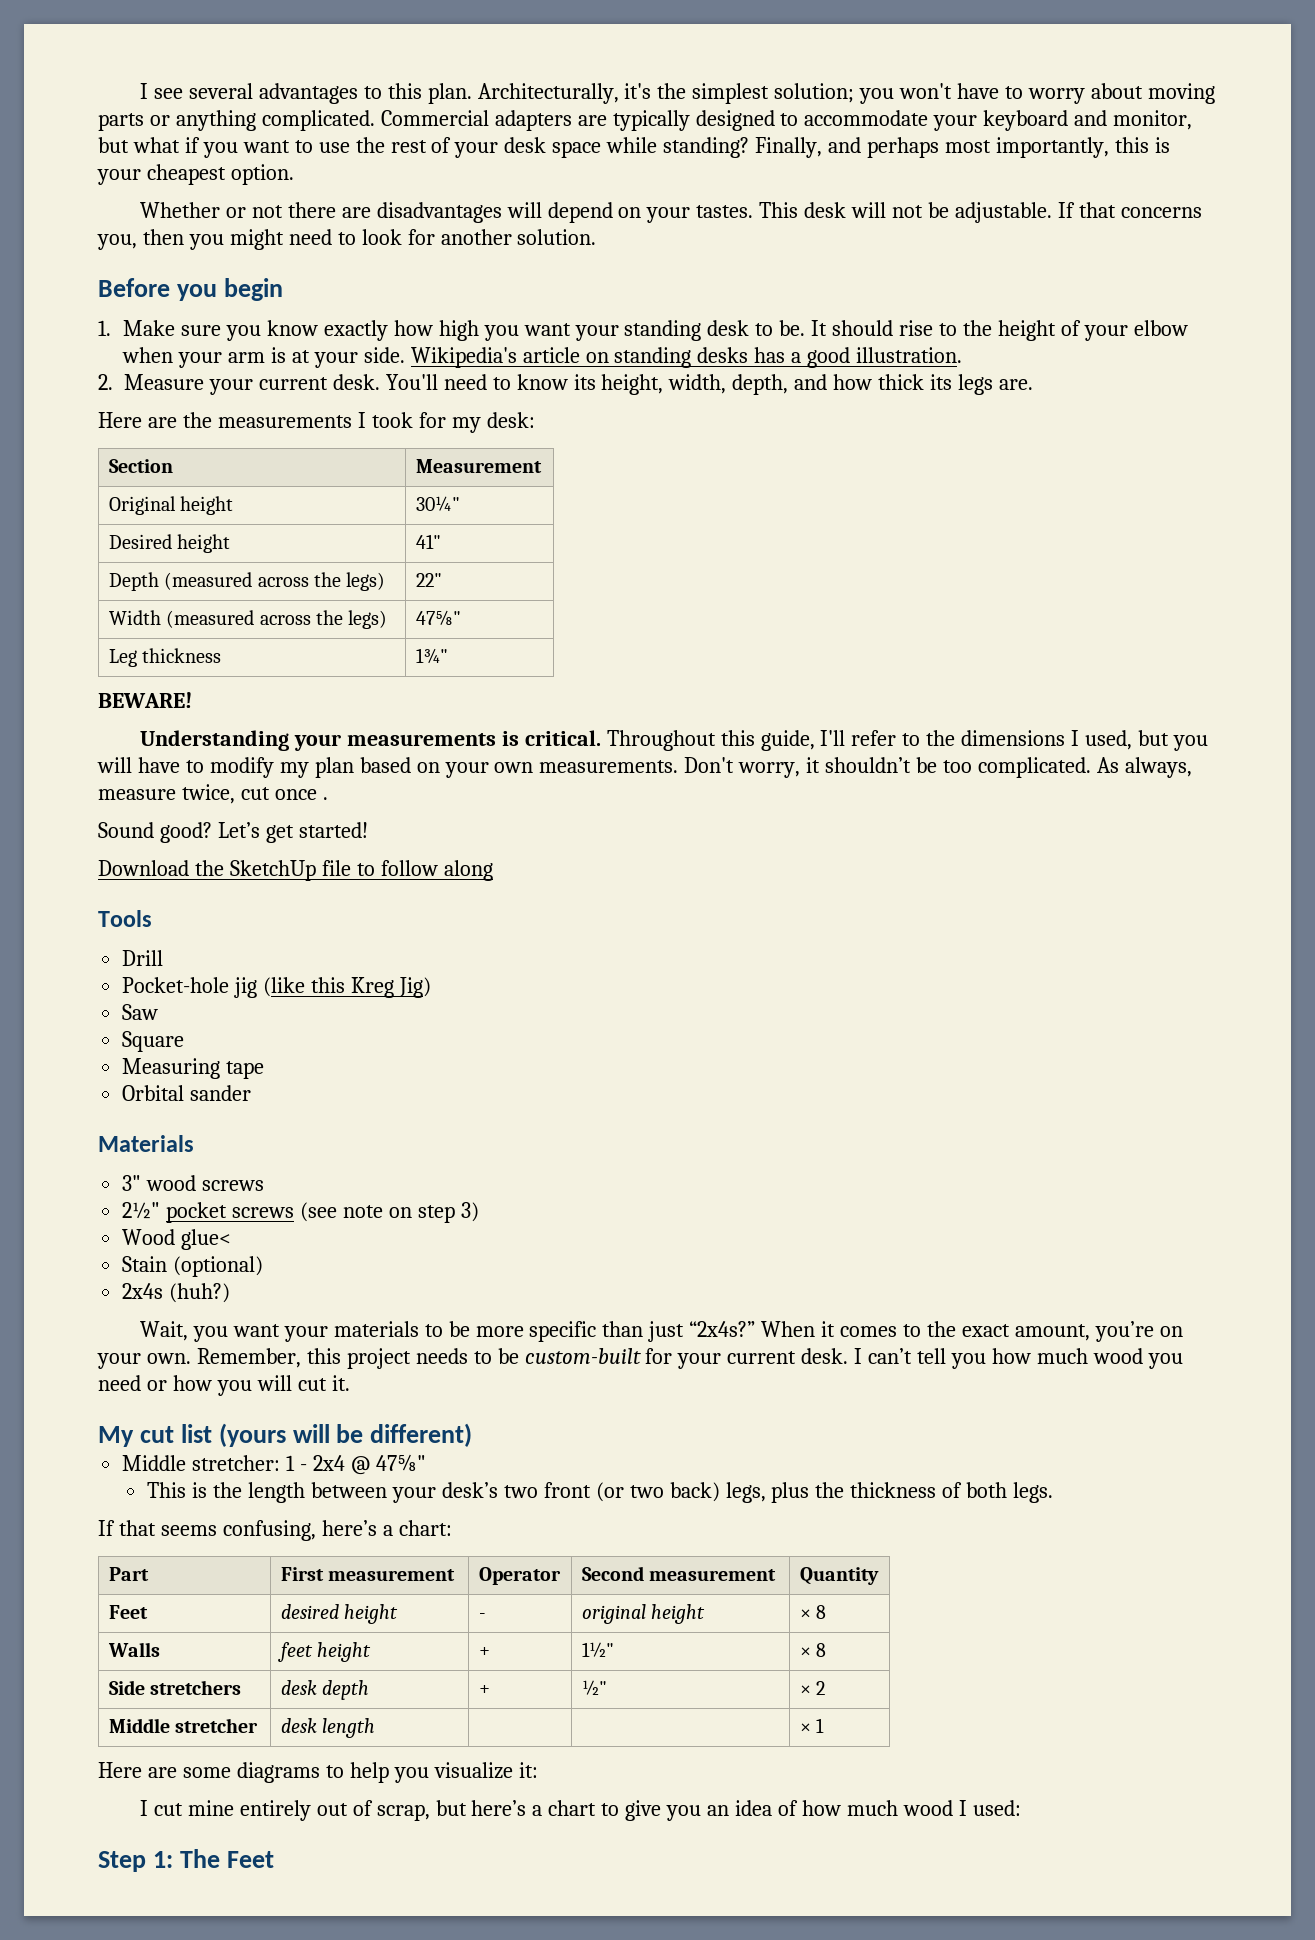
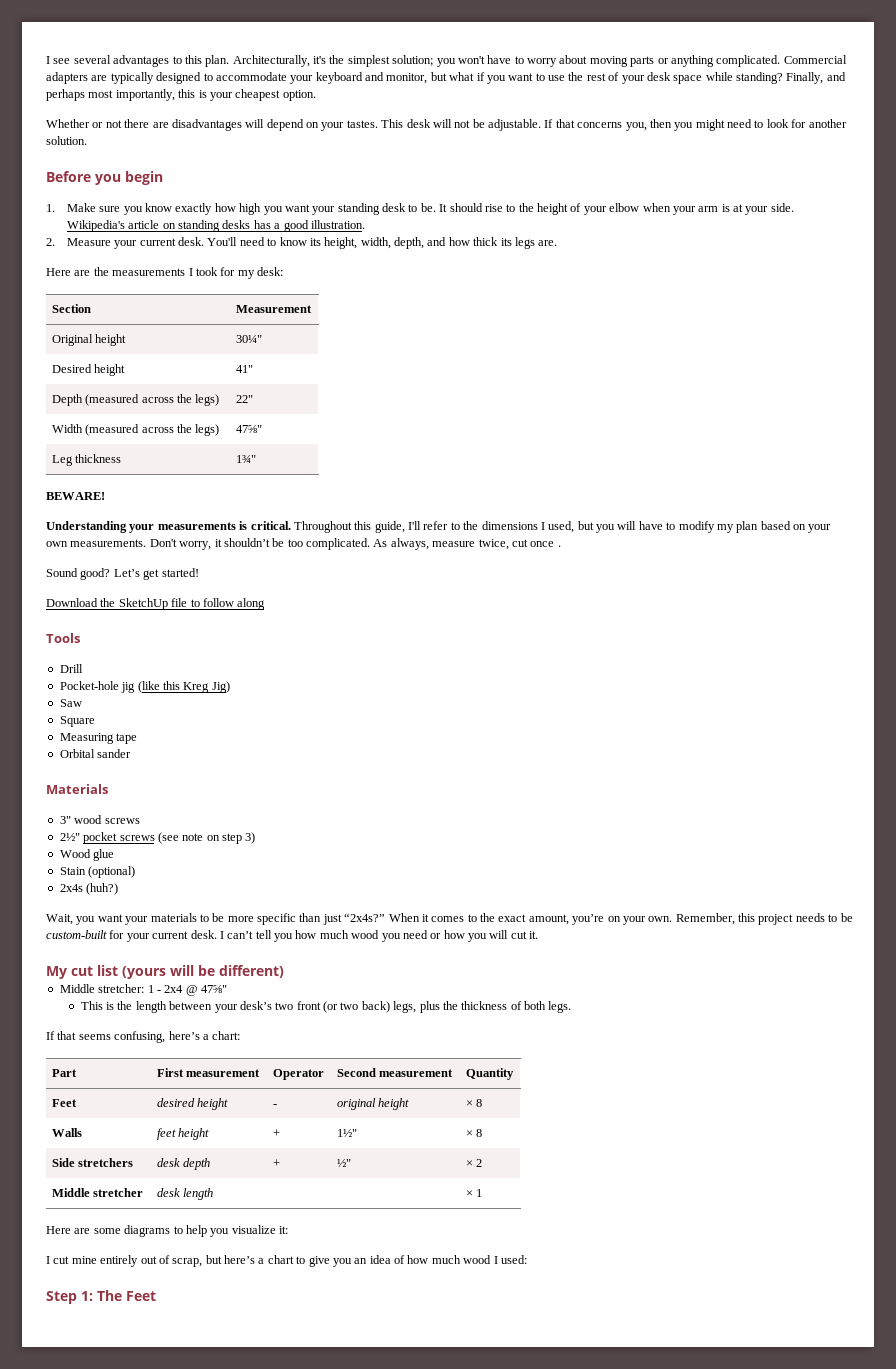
[181,1229,232,1250] glue< -> [93,849,115,861] glue

